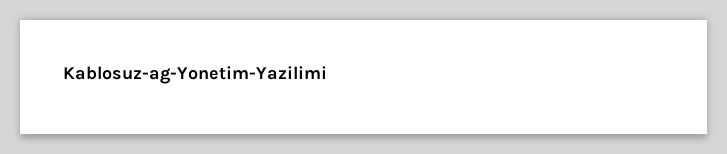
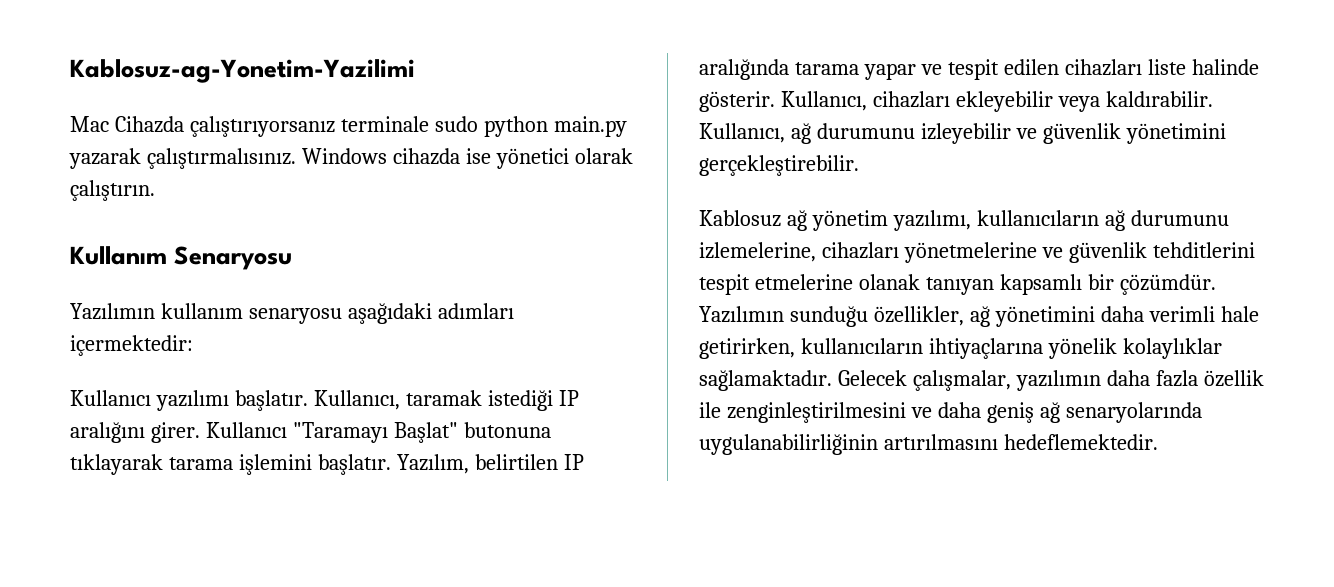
(327, 75) none -> [70,116,627,137] [69,148,633,169] [70,180,155,201] [70,246,293,270] [70,303,514,324] [70,335,193,356] [70,390,579,411] [70,422,551,443] [70,454,584,475] [699,59,1259,80] [699,91,1213,112] [699,123,1226,144] [699,155,859,176] [699,210,1229,231] [699,242,1255,263] [699,274,1216,295] [699,306,1259,327] [699,338,1222,359] [699,370,1264,391] [699,402,1202,423] [699,434,1158,455] // Mac Cihazda çalıştırıyorsanız terminale sudo python main.py yazarak çalıştırmalısınız. Windows cihazda ise yönetici olarak çalıştırın. // Kullanım Senaryosu // Yazılımın kullanım senaryosu aşağıdaki adımları içermektedir: // Kullanıcı yazılımı başlatır. Kullanıcı, taramak istediği IP aralığını girer. Kullanıcı "Taramayı Başlat" butonuna tıklayarak tarama işlemini başlatır. Yazılım, belirtilen IP aralığında tarama yapar ve tespit edilen cihazları liste halinde gösterir. Kullanıcı, cihazları ekleyebilir veya kaldırabilir. Kullanıcı, ağ durumunu izleyebilir ve güvenlik yönetimini gerçekleştirebilir. // Kablosuz ağ yönetim yazılımı, kullanıcıların ağ durumunu izlemelerine, cihazları yönetmelerine ve güvenlik tehditlerini tespit etmelerine olanak tanıyan kapsamlı bir çözümdür. Yazılımın sunduğu özellikler, ağ yönetimini daha verimli hale getirirken, kullanıcıların ihtiyaçlarına yönelik kolaylıklar sağlamaktadır. Gelecek çalışmalar, yazılımın daha fazla özellik ile zenginleştirilmesini ve daha geniş ağ senaryolarında uygulanabilirliğinin artırılmasını hedeflemektedir.

